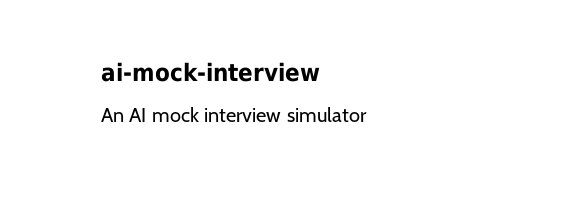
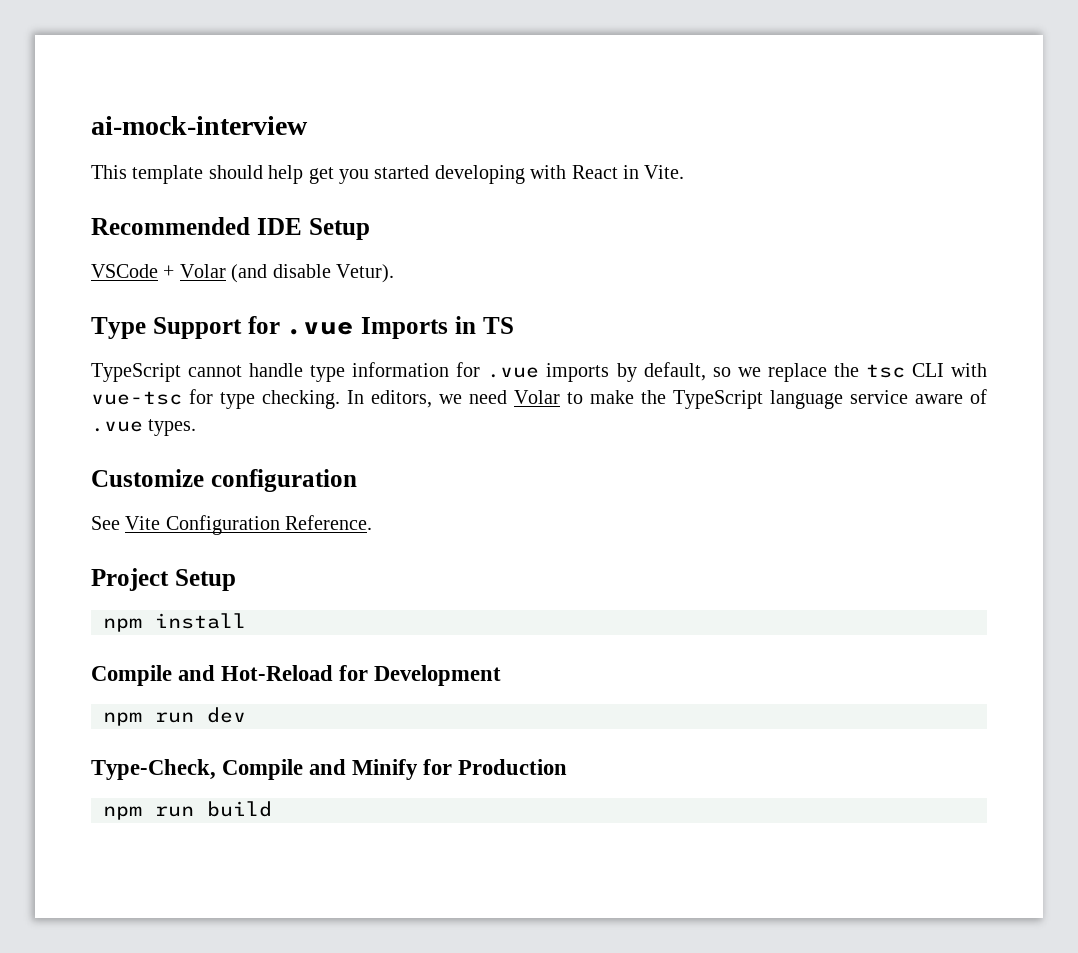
[101,107,367,122] An AI mock interview simulator -> [91,165,685,184] [91,217,370,240] [91,264,394,283] [91,316,514,339] [91,362,987,382] [91,389,987,409] [91,419,197,436] [91,469,357,492] [91,515,373,535] [91,568,236,591] [103,613,246,632] [91,665,502,686] [103,707,246,726] [91,759,568,780] [103,801,272,820] This template should help get you started developing with React in Vite. // Recommended IDE Setup // VSCode + Volar (and disable Vetur). // Type Support for .vue Imports in TS // TypeScript cannot handle type information for .vue imports by default, so we replace the tsc CLI with vue-tsc for type checking. In editors, we need Volar to make the TypeScript language service aware of .vue types. // Customize configuration // See Vite Configuration Reference. // Project Setup // npm install // Compile and Hot-Reload for Development // npm run dev // Type-Check, Compile and Minify for Production // npm run build

